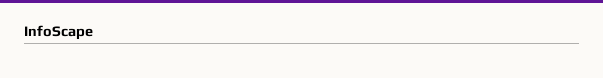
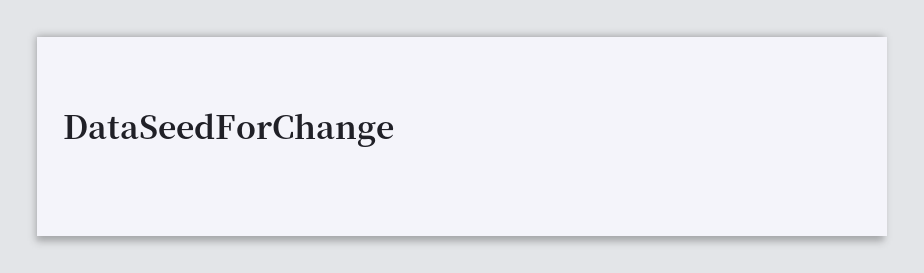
[24,25,93,40] InfoScape -> [63,113,394,147] DataSeedForChange

